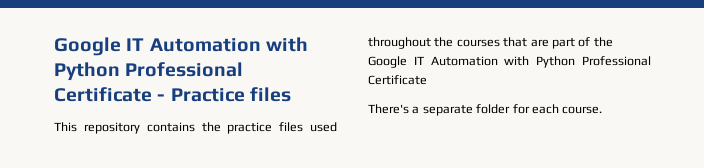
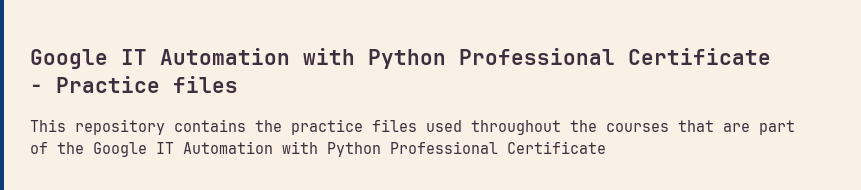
[368,104,603,116] // There's a separate folder for each course. -> (606, 147) none

